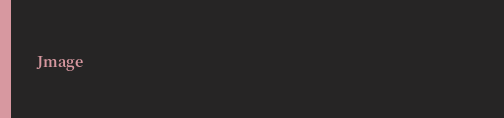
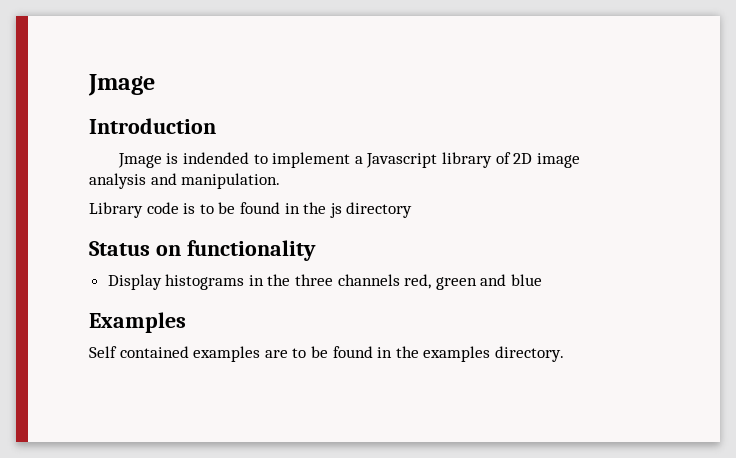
[36,56,83,71] Jmage -> [88,74,155,96] [89,118,216,134] [117,152,580,168] [89,173,281,189] [89,202,413,218] [89,240,316,261] [107,274,543,290] [89,312,186,333] [89,346,564,362] Jmage // Introduction // Jmage is indended to implement a Javascript library of 2D image analysis and manipulation. // Library code is to be found in the js directory // Status on functionality // Display histograms in the three channels red, green and blue // Examples // Self contained examples are to be found in the examples directory.

